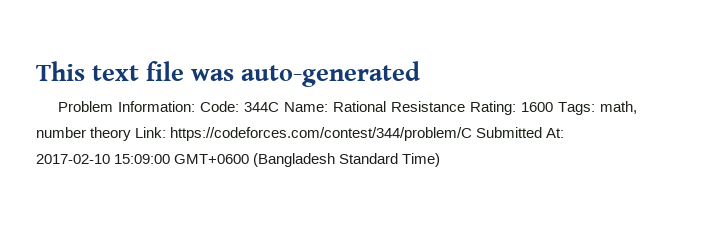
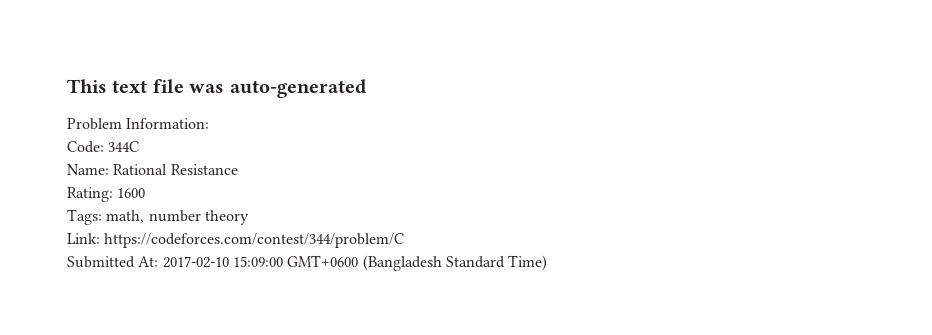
(195, 106) none -> (210, 123) //
(279, 107) none -> (140, 146) //
(465, 106) none -> (238, 169) //
(553, 107) none -> (146, 193) //
(132, 134) none -> (249, 217) //
(473, 134) none -> (405, 240) //

